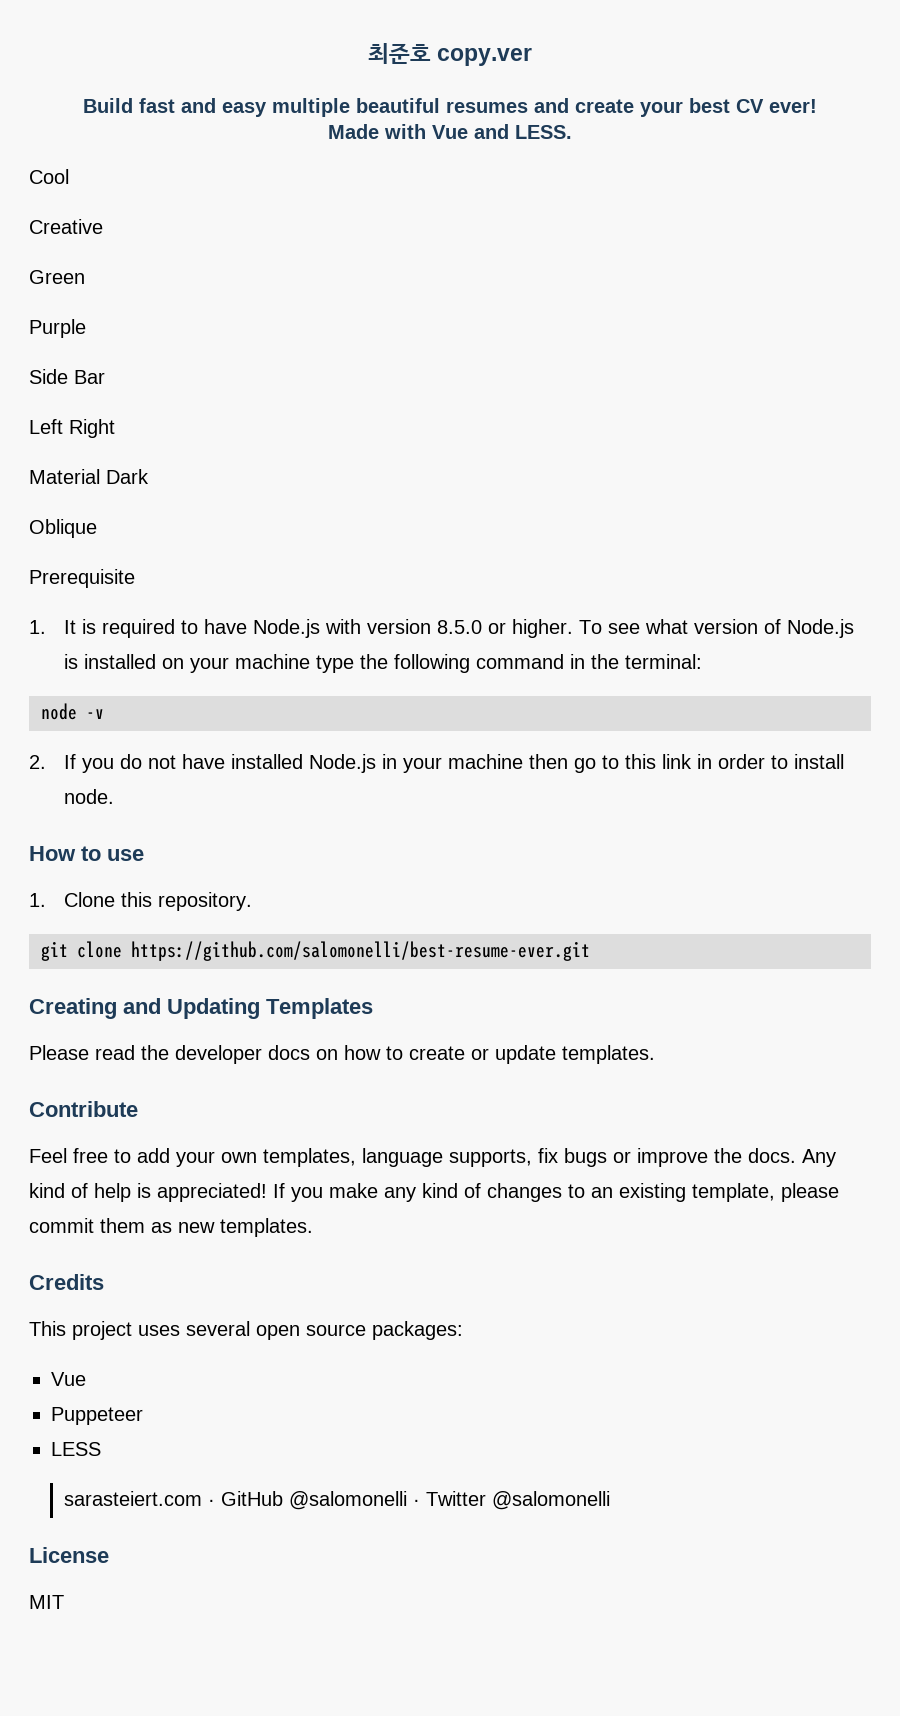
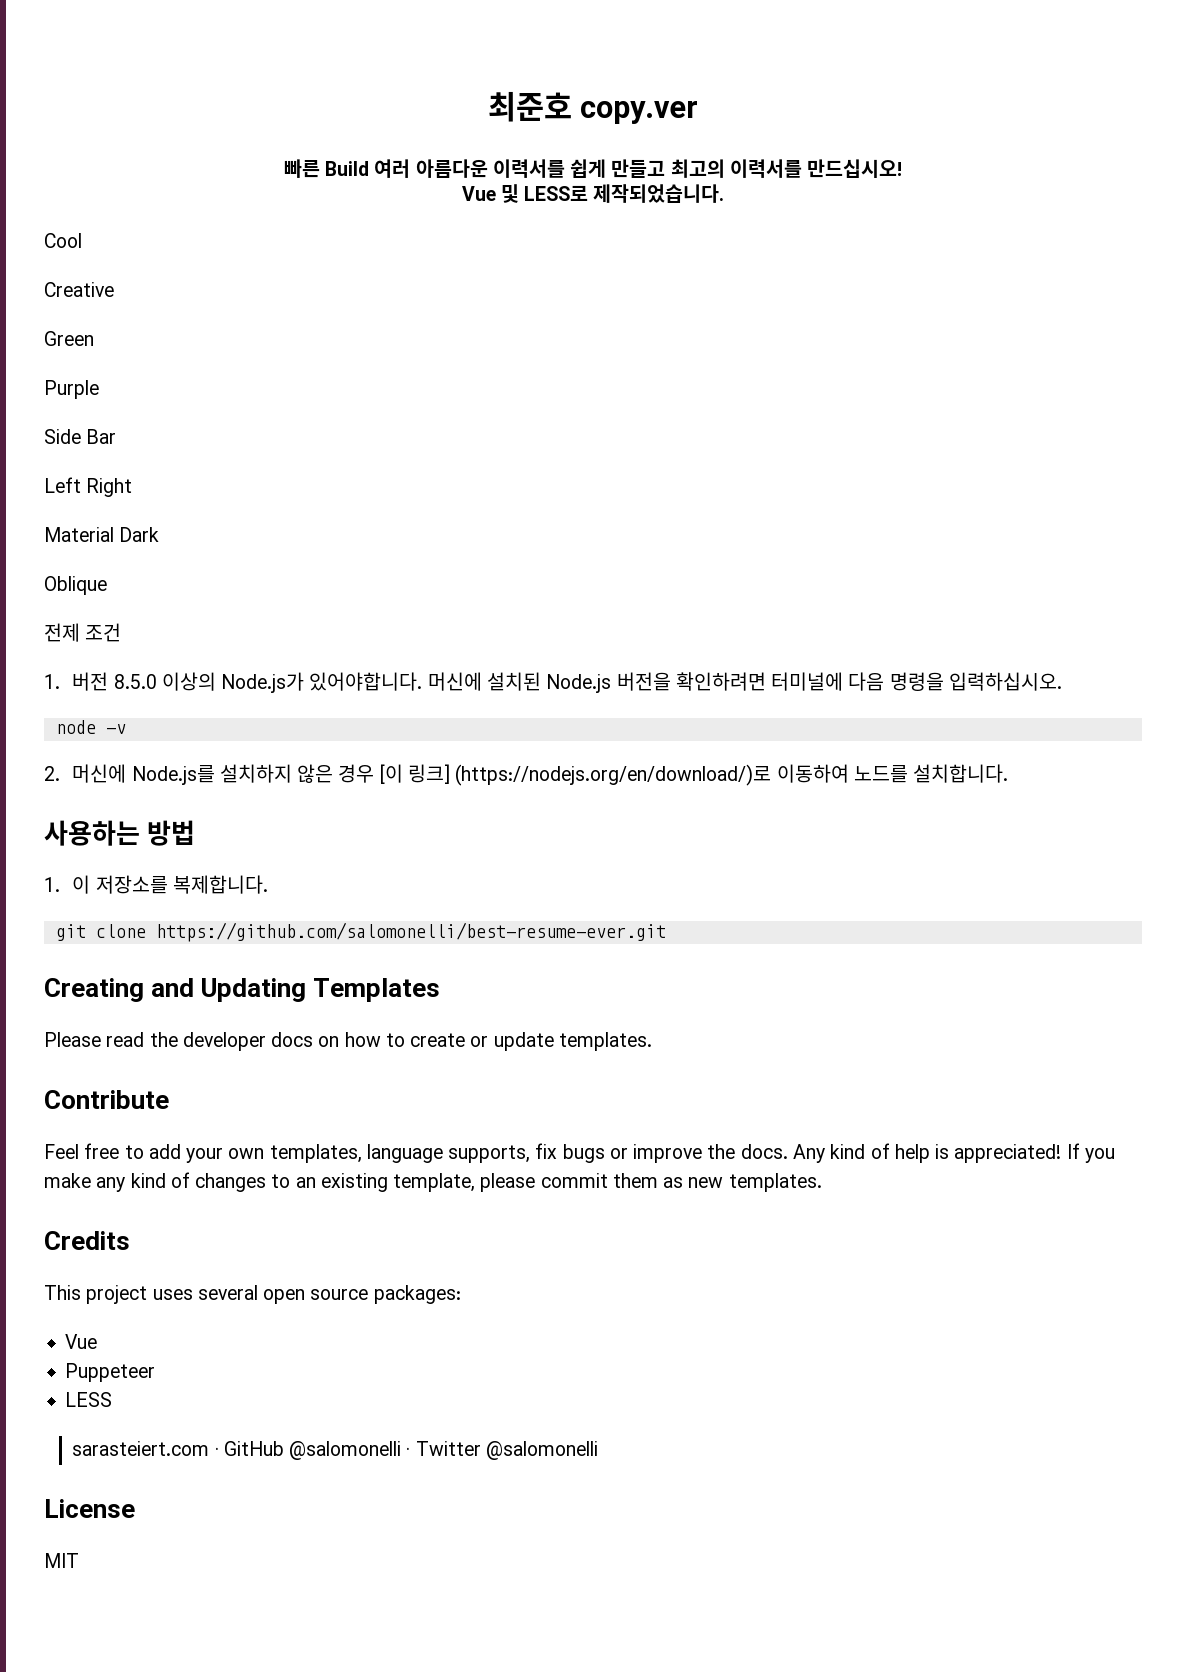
[83,98,817,117] [328,124,572,139] Build fast and easy multiple beautiful resumes and create your best CV ever! // Made with Vue and LESS. -> [283,159,903,178] [461,184,725,203] 빠른 Build 여러 아름다운 이력서를 쉽게 만들고 최고의 이력서를 만드십시오! // Vue 및 LESS로 제작되었습니다.
[29,569,135,588] [29,619,854,638] [63,654,702,673] [41,703,104,720] [29,754,844,773] [63,789,114,804] [29,846,144,861] [29,892,252,911] Prerequisite // 1. It is required to have Node.js with version 8.5.0 or higher. To see what version of Node.js is installed on your machine type the following command in the terminal: // node -v // 2. If you do not have installed Node.js in your machine then go to this link in order to install node. // How to use // 1. Clone this repository. -> [44,623,122,642] [44,672,1062,693] [55,720,126,734] [44,764,1009,786] [44,820,196,846] [44,875,268,894] 전제 조건 // 1. 버전 8.5.0 이상의 Node.js가 있어야합니다. 머신에 설치된 Node.js 버전을 확인하려면 터미널에 다음 명령을 입력하십시오. // node -v // 2. 머신에 Node.js를 설치하지 않은 경우 [이 링크] (https://nodejs.org/en/download/)로 이동하여 노드를 설치합니다. // 사용하는 방법 // 1. 이 저장소를 복제합니다.

